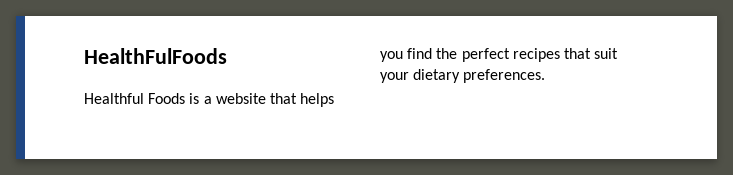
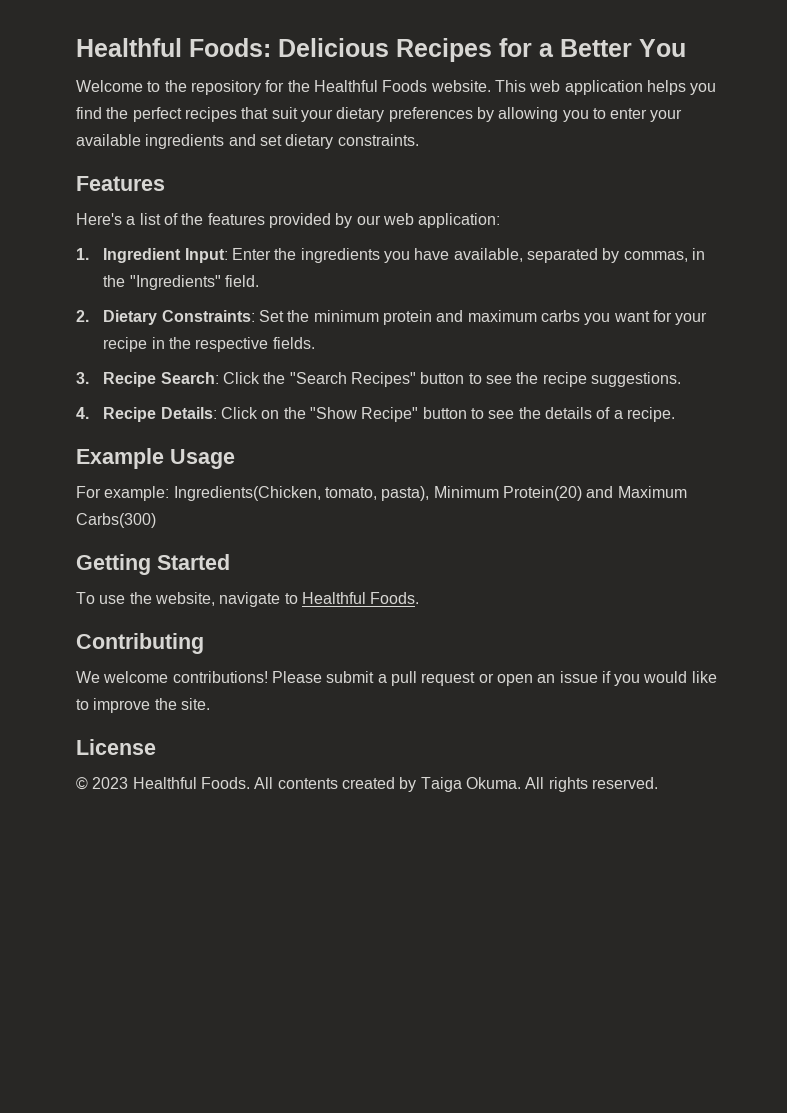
[84,48,227,64] [84,93,297,104] HealthFulFoods // Healthful Foods is a website that -> [76,38,686,62] [76,80,643,95] Healthful Foods: Delicious Recipes for a Better You // Welcome to the repository for the Healthful Foods website. This web application
[463,69,546,83] preferences. -> [388,107,683,122] [76,134,419,149] [76,176,165,191] [76,213,501,228] [76,248,705,263] [103,275,260,290] [76,310,708,325] [103,337,315,352] [76,372,681,387] [76,407,675,422] [76,448,235,469] [76,486,687,501] [76,513,156,528] [76,554,230,575] [76,592,420,607] [76,633,204,654] [76,671,717,686] [76,698,210,713] [76,739,156,755] [76,777,658,792] preferences by allowing you to enter your available ingredients and set dietary constraints. // Features // Here's a list of the features provided by our web application: // 1. Ingredient Input: Enter the ingredients you have available, separated by commas, in the "Ingredients" field. // 2. Dietary Constraints: Set the minimum protein and maximum carbs you want for your recipe in the respective fields. // 3. Recipe Search: Click the "Search Recipes" button to see the recipe suggestions. // 4. Recipe Details: Click on the "Show Recipe" button to see the details of a recipe. // Example Usage // For example: Ingredients(Chicken, tomato, pasta), Minimum Protein(20) and Maximum Carbs(300) // Getting Started // To use the website, navigate to Healthful Foods. // Contributing // We welcome contributions! Please submit a pull request or open an issue if you would like to improve the site. // License // © 2023 Healthful Foods. All contents created by Taiga Okuma. All rights reserved.

